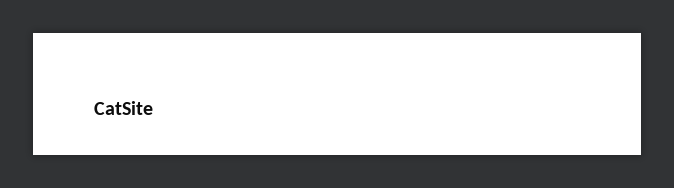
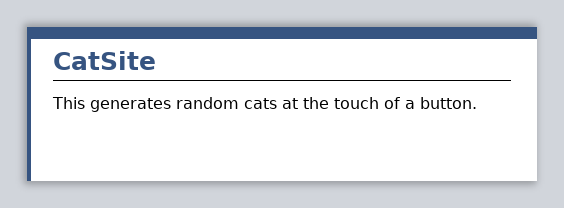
(153, 108) none -> [52,97,477,112] // This generates random cats at the touch of a button.

